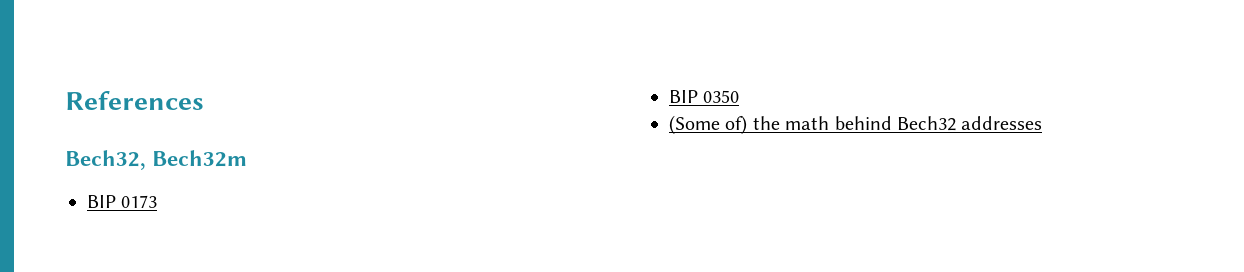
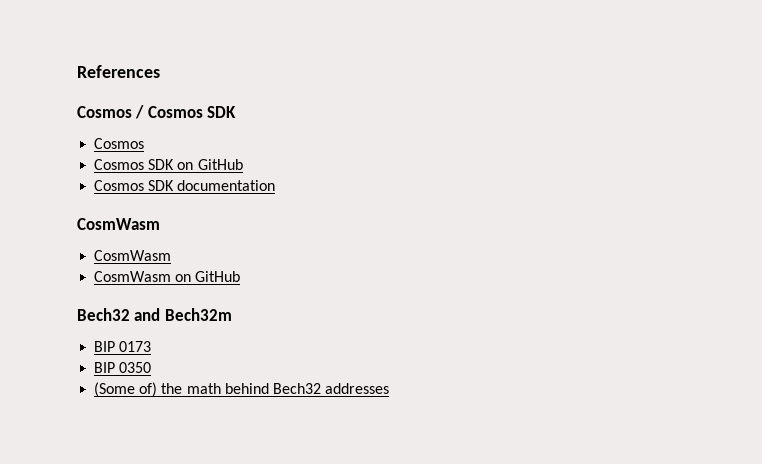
[65,150,146,170] Bech32, -> [77,105,237,119] [94,138,145,149] [94,159,243,170] [94,180,276,191] [77,218,160,230] [94,250,172,261] [94,271,241,282] [77,308,161,321] Cosmos / Cosmos SDK // Cosmos // Cosmos SDK on GitHub // Cosmos SDK documentation // CosmWasm // CosmWasm // CosmWasm on GitHub // Bech32 and

